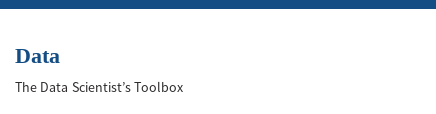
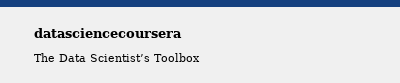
[15,49,60,63] Data -> [34,28,182,38] datasciencecoursera

